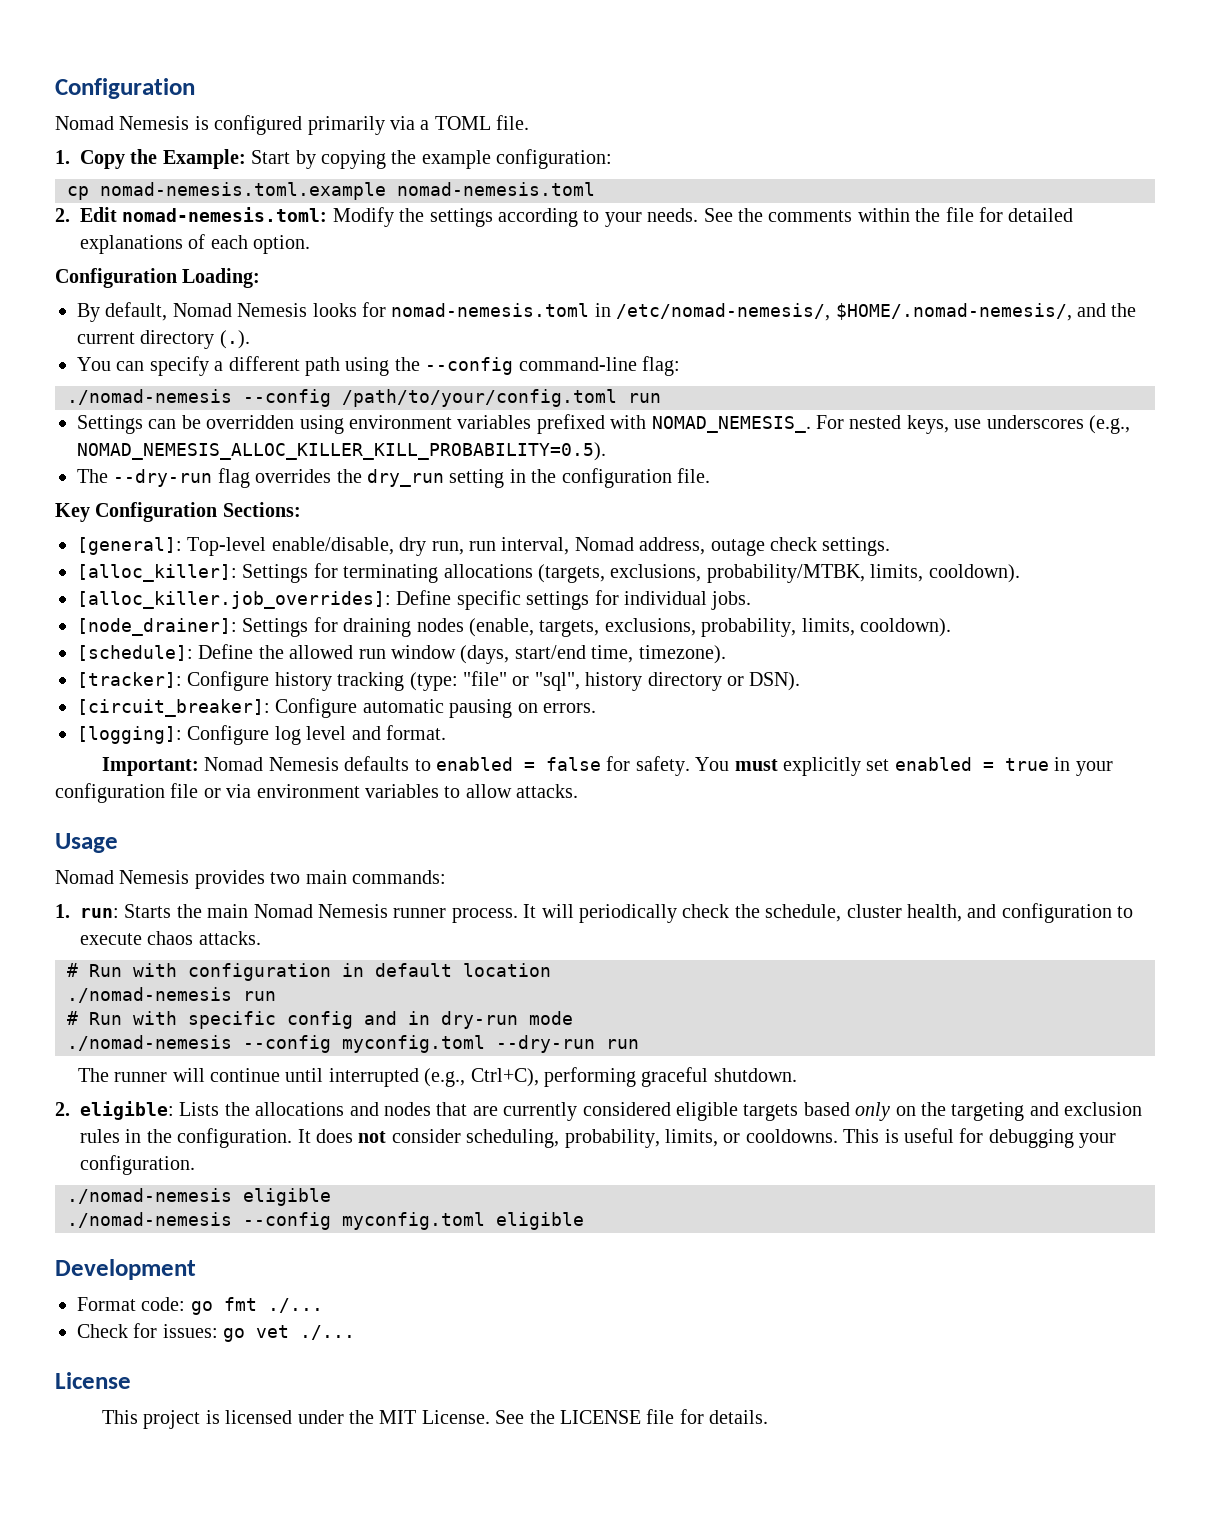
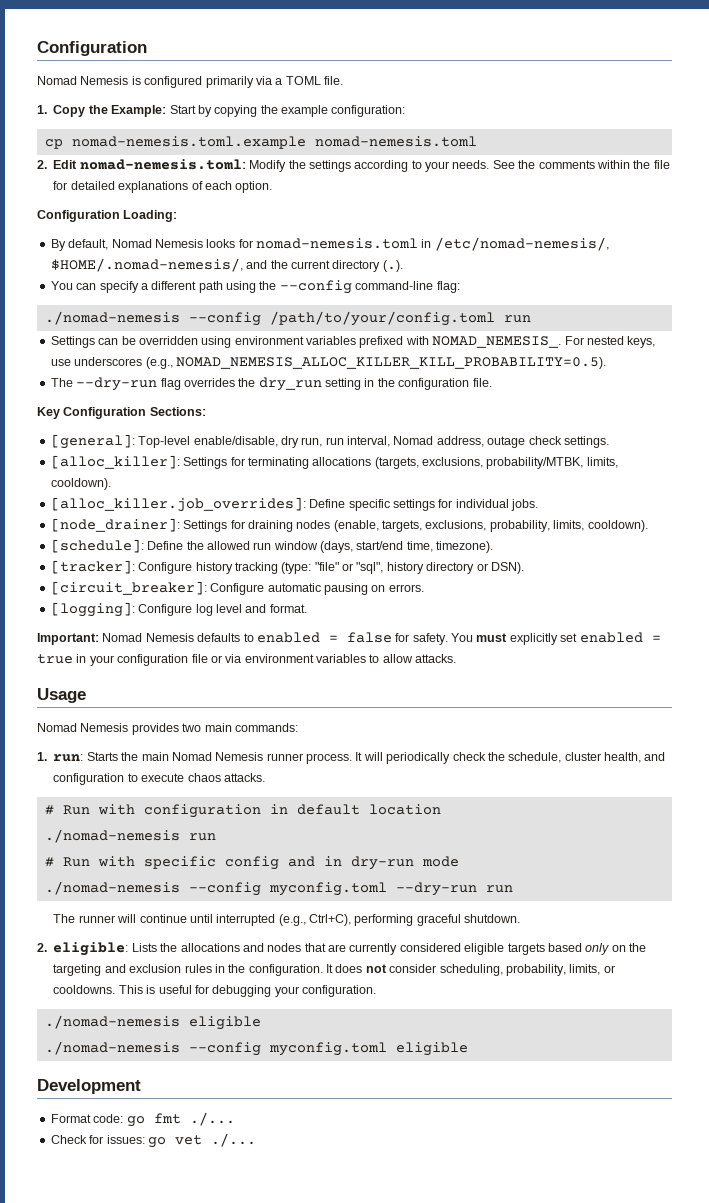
[55,1372,131,1389] [101,1409,769,1429] // License // This project is licensed under the MIT License. See the LICENSE file for details. -> (256, 1140) none

